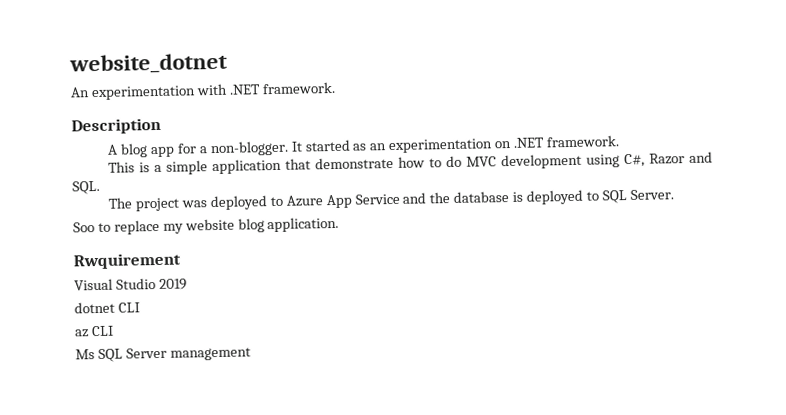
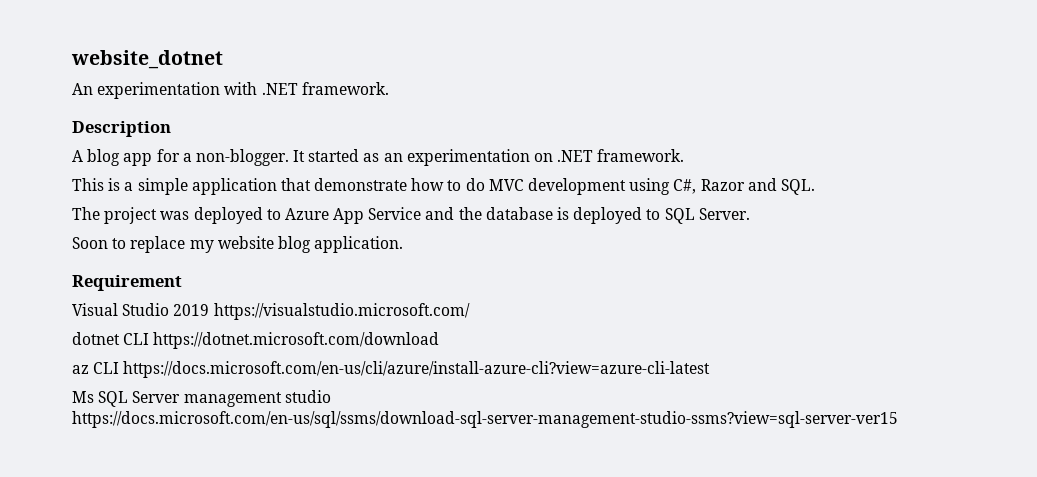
[73,222,95,233] Soo -> [72,237,108,249] Soon
[73,252,181,270] Rwquirement -> [72,275,182,291] Requirement
(187, 284) none -> [213,303,470,320] https://visualstudio.microsoft.com/
(140, 307) none -> [153,332,440,349] https://dotnet.microsoft.com/download
(114, 331) none -> [123,361,711,378] https://docs.microsoft.com/en-us/cli/azure/install-azure-cli?view=azure-cli-latest
(251, 354) none -> [284,390,331,403] [72,411,898,428] studio https://docs.microsoft.com/en-us/sql/ssms/download-sql-server-management-studio-ssms?view=sql-server-ver15

